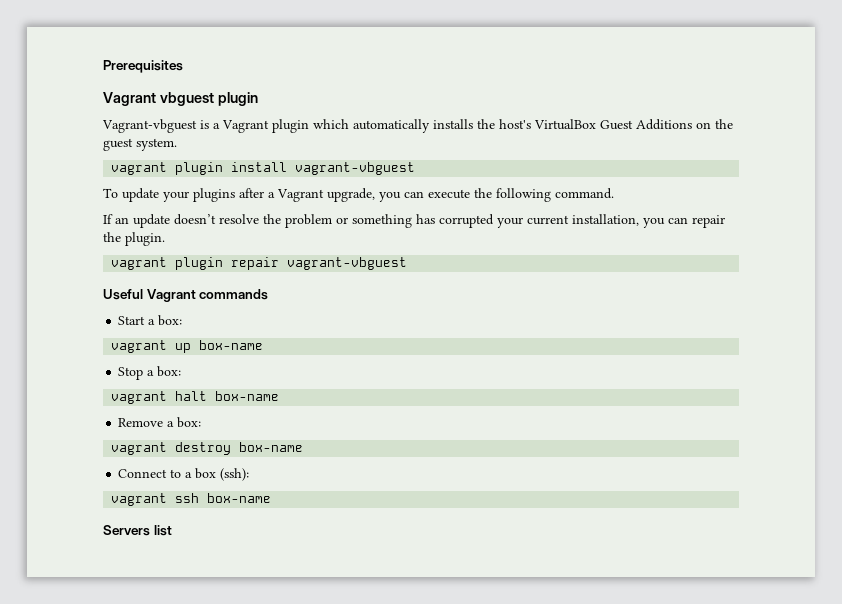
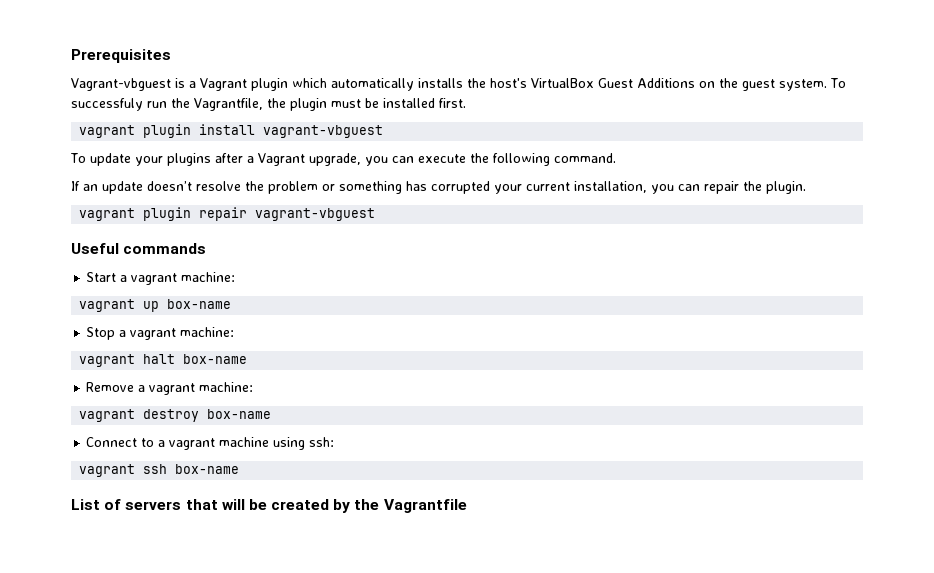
[103,92,258,106] // Vagrant vbguest plugin -> (171, 56) none
(177, 144) none -> [830,78,846,88] [71,98,466,111] To successfuly run the Vagrantfile, the plugin must be installed first.
[146,289,196,302] Vagrant -> (119, 248) none
[158,315,183,326] box: -> [131,272,236,285] vagrant machine:
[157,366,182,377] box: -> [130,327,235,340] vagrant machine:
[177,417,202,428] box: -> [149,382,254,395] vagrant machine:
[195,468,250,481] box (ssh): -> [169,437,335,450] vagrant machine using ssh:
[103,525,172,536] Servers list -> [71,499,467,513] List of servers that will be created by the Vagrantfile

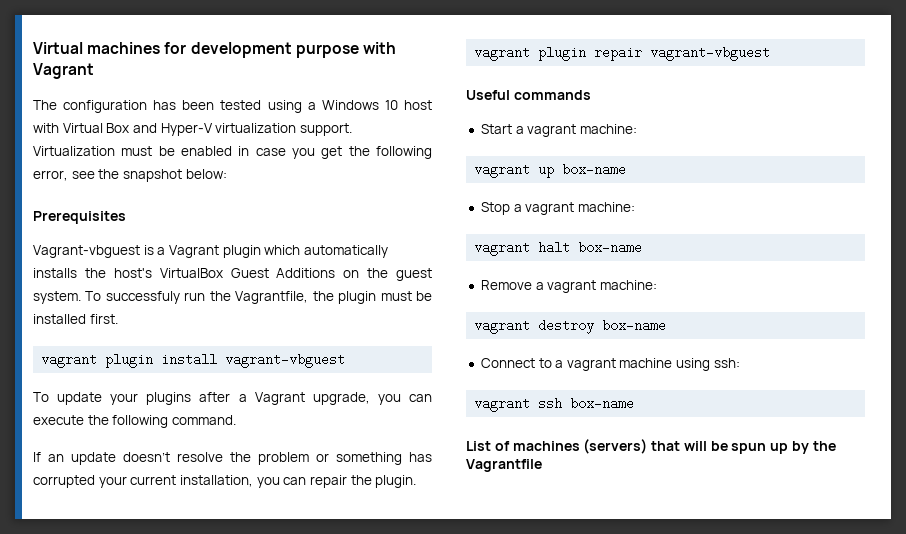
(71, 56) none -> [33,42,396,58] [33,63,94,79] [33,100,432,113] [33,123,352,136] [33,146,432,159] [33,169,227,182] Virtual machines for development purpose with Vagrant // The configuration has been tested using a Windows 10 host with Virtual Box and Hyper-V virtualization support. Virtualization must be enabled in case you get the following error, see the snapshot below: //
[125,501,182,510] servers -> [512,439,648,454] machines (servers)
[271,499,330,510] created -> [731,443,789,454] spun up

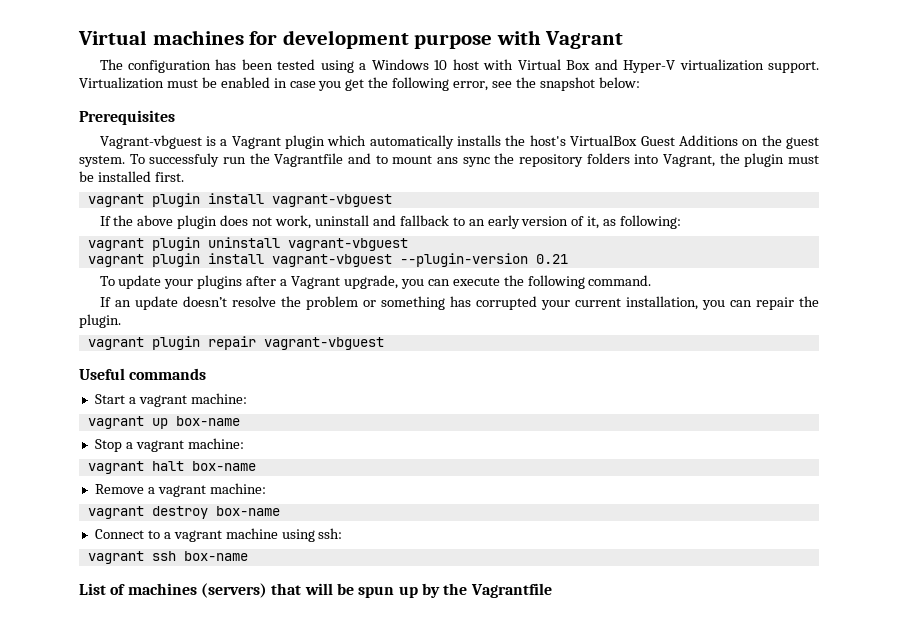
[235,291,309,304] Vagrantfile, -> [274,153,715,167] Vagrantfile and to mount ans sync the repository folders into Vagrant,
(346, 360) none -> [99,215,682,229] [87,237,408,251] [87,253,568,267] // If the above plugin does not work, uninstall and fallback to an early version of it, as following: // vagrant plugin uninstall vagrant-vbguest // vagrant plugin install vagrant-vbguest --plugin-version 0.21

